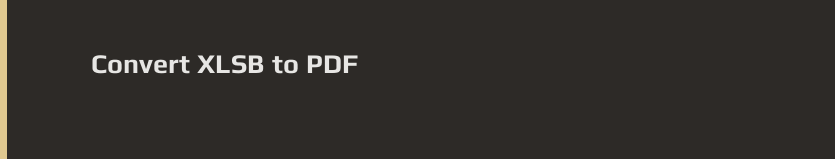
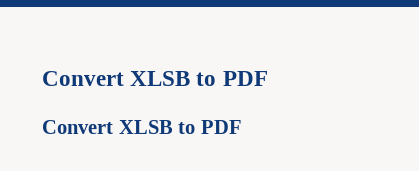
[91,55,358,74] Convert XLSB to PDF -> [42,71,268,86] [42,120,242,134] Convert XLSB to PDF // Convert XLSB to PDF

